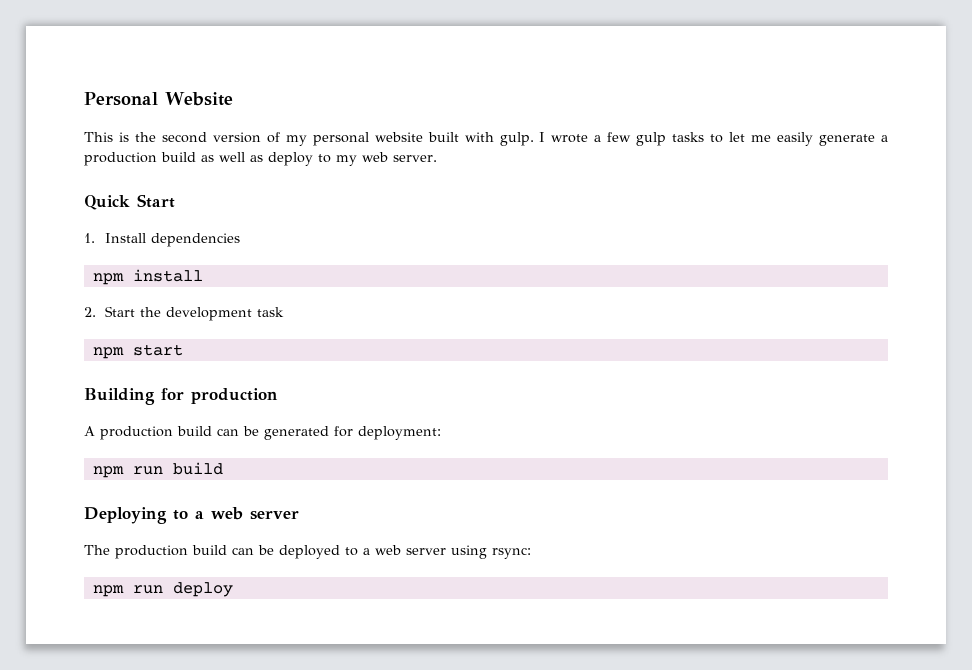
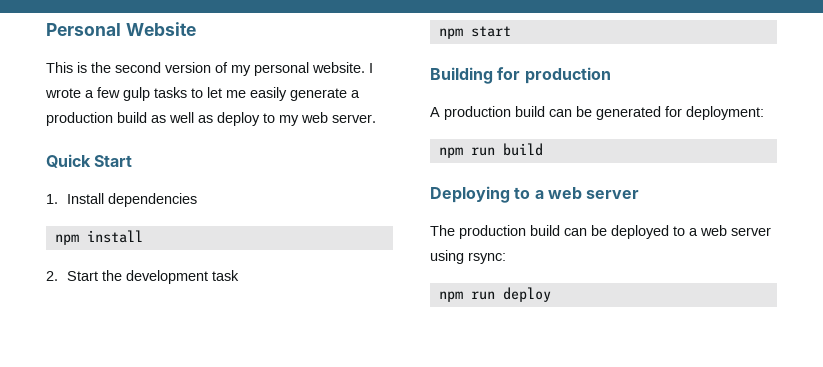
[374,132,534,146] website built with gulp. -> [312,62,365,73] website.

